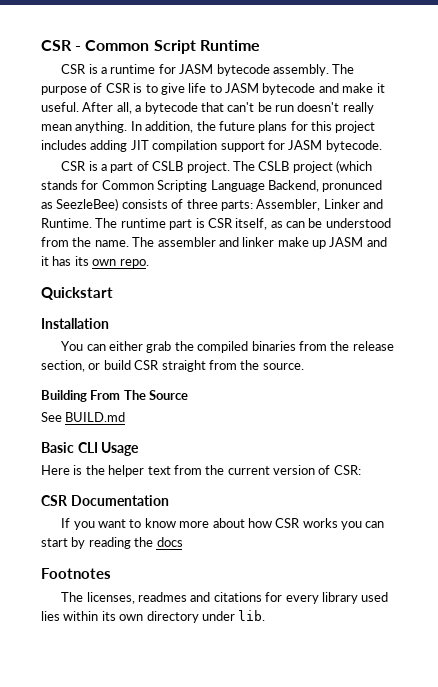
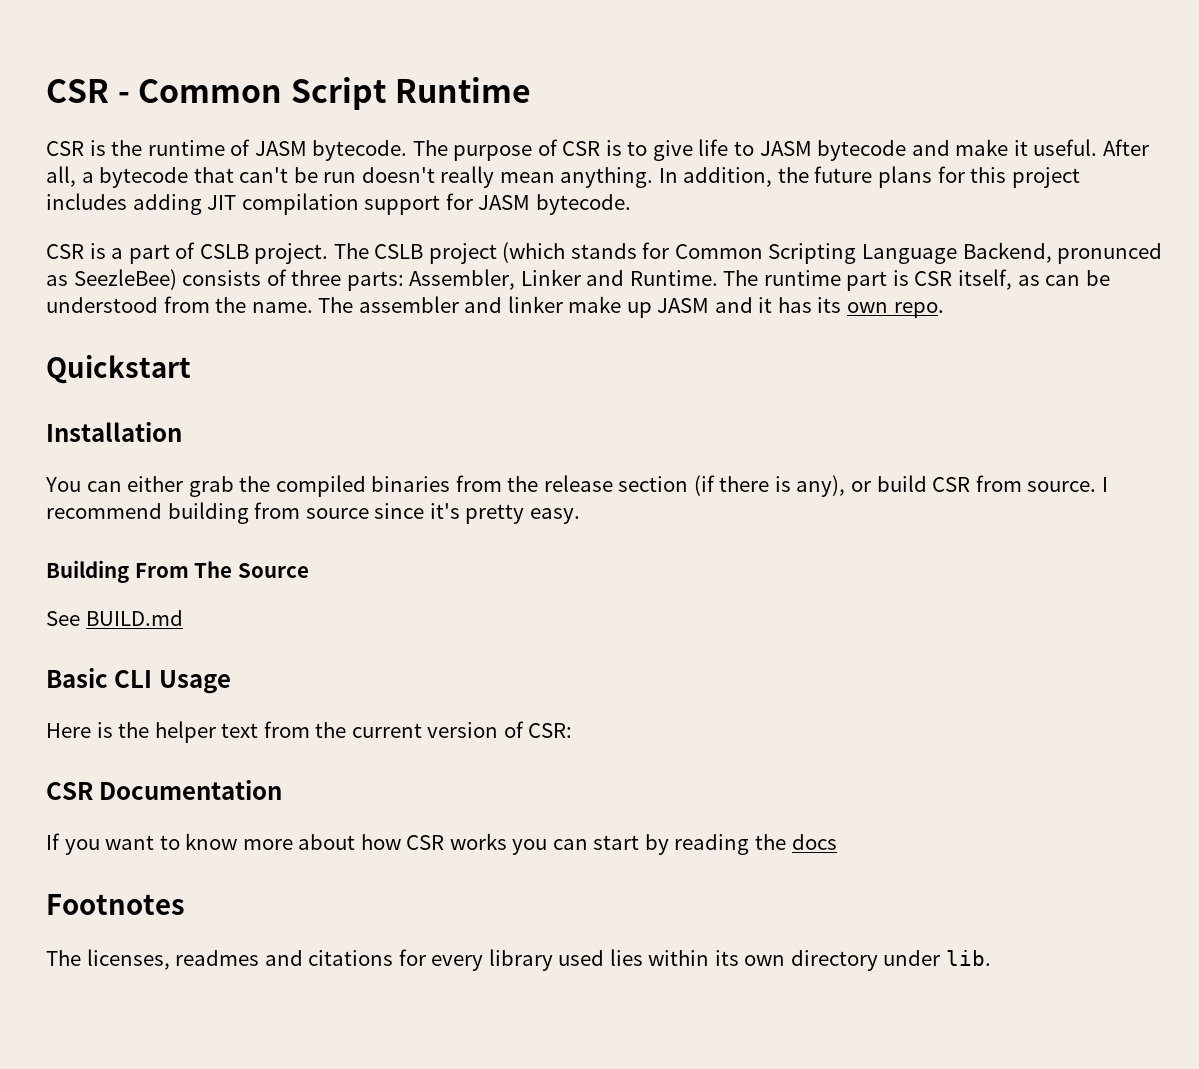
[101,64,329,76] a runtime for JASM bytecode assembly. -> [111,139,408,161] the runtime of JASM bytecode.
[41,360,304,372] section, or build CSR straight from the source. -> [618,475,1108,497] [46,502,580,524] section (if there is any), or build CSR from source. I recommend building from source since it's pretty easy.

